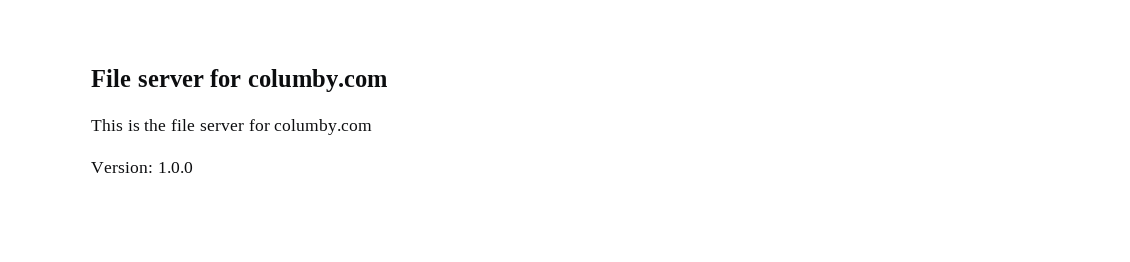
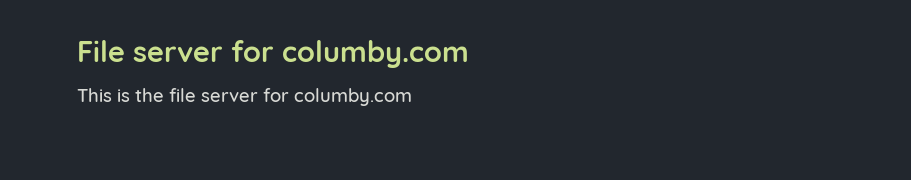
[91,162,193,173] // Version: 1.0.0 -> (412, 97) none

